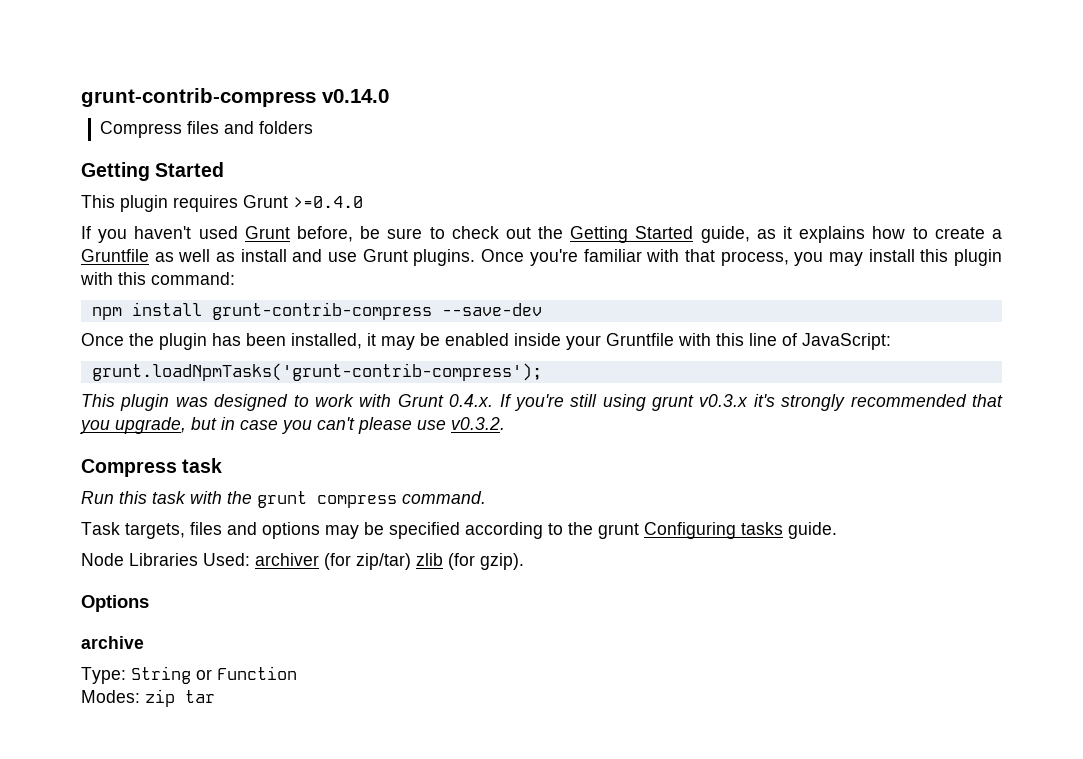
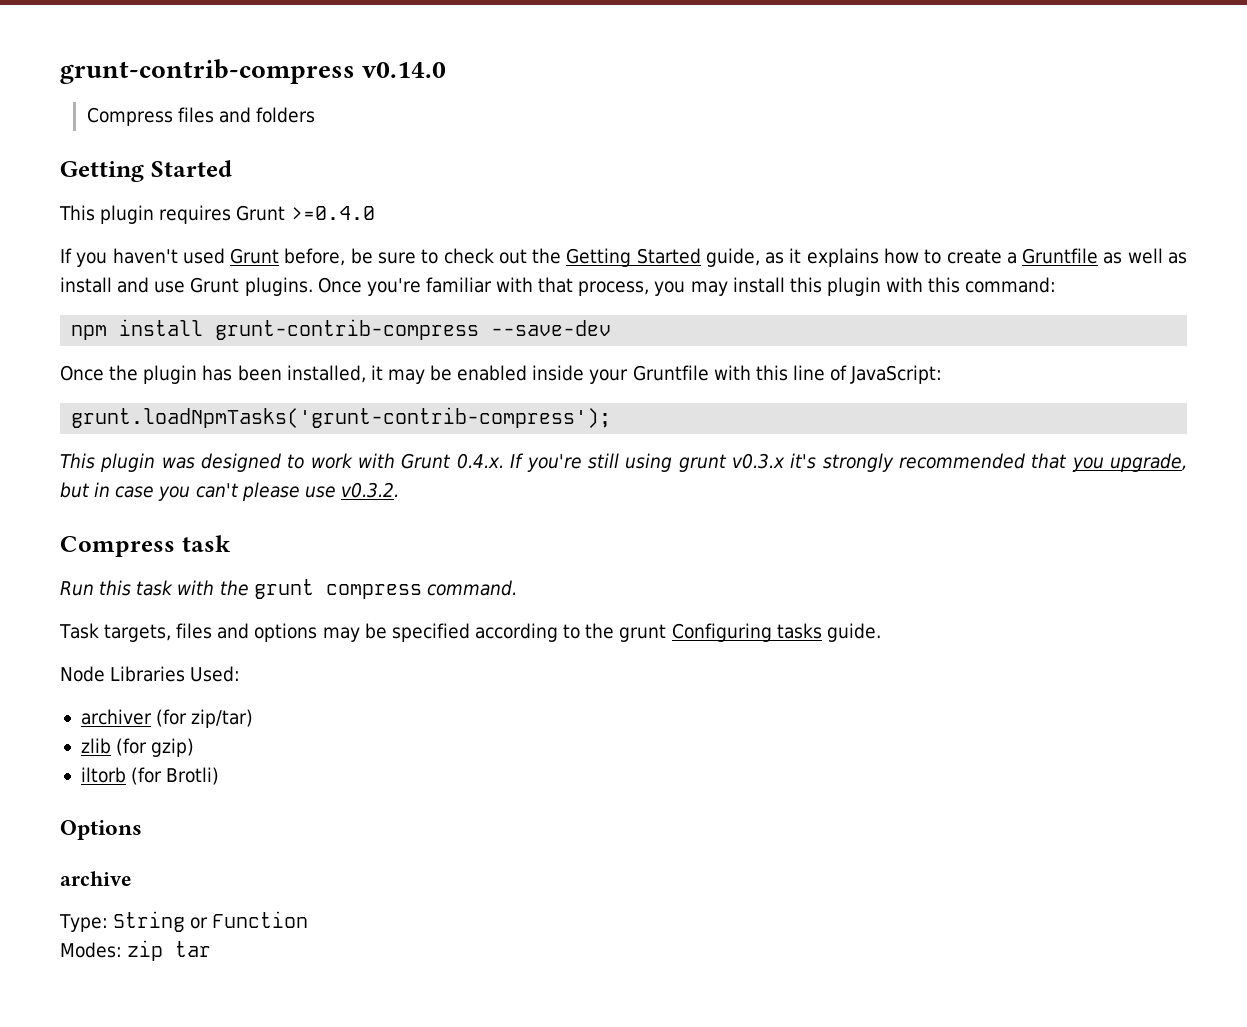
(250, 559) none -> (241, 674) //
(411, 561) none -> (254, 718) //
[480,553,524,570] gzip). -> [151,738,195,757] [80,767,220,785] gzip) // iltorb (for Brotli)

